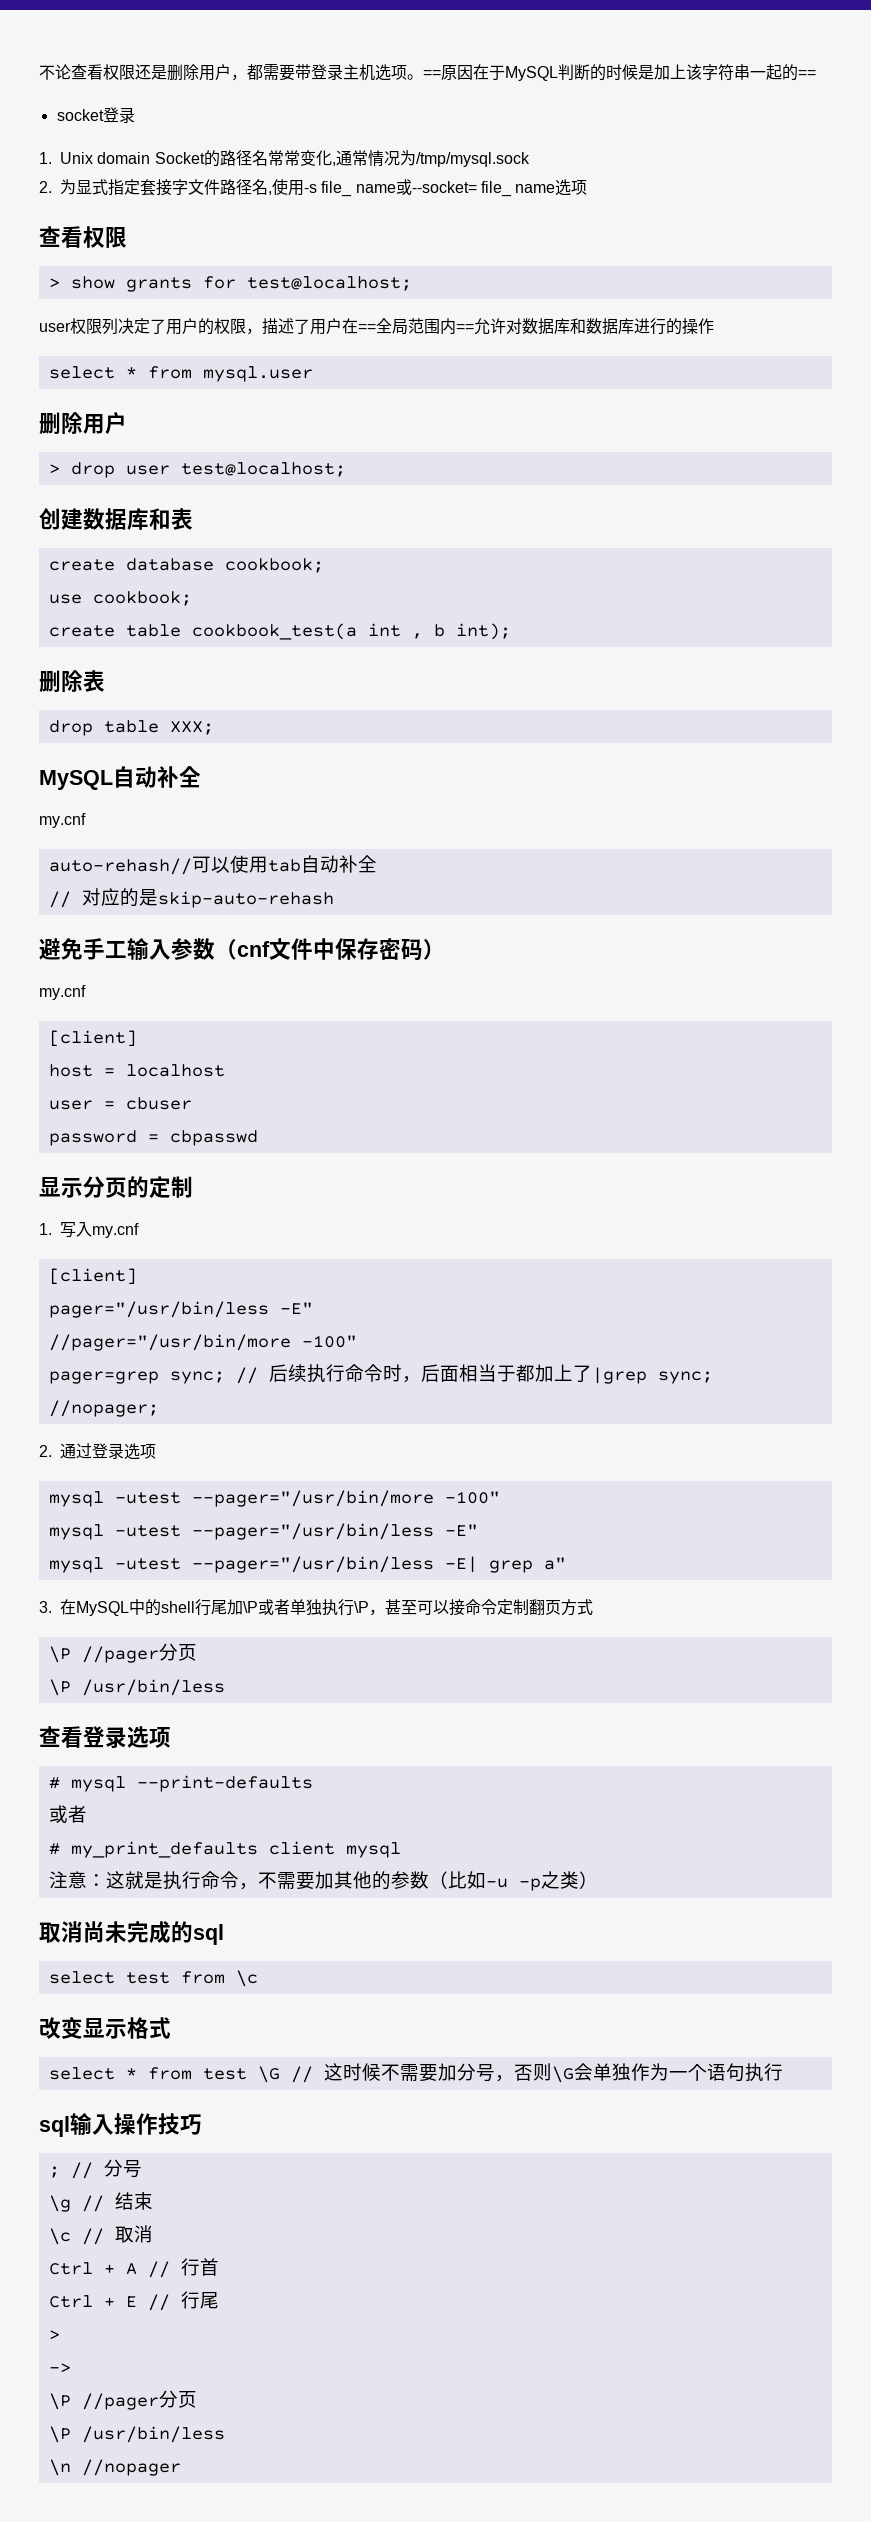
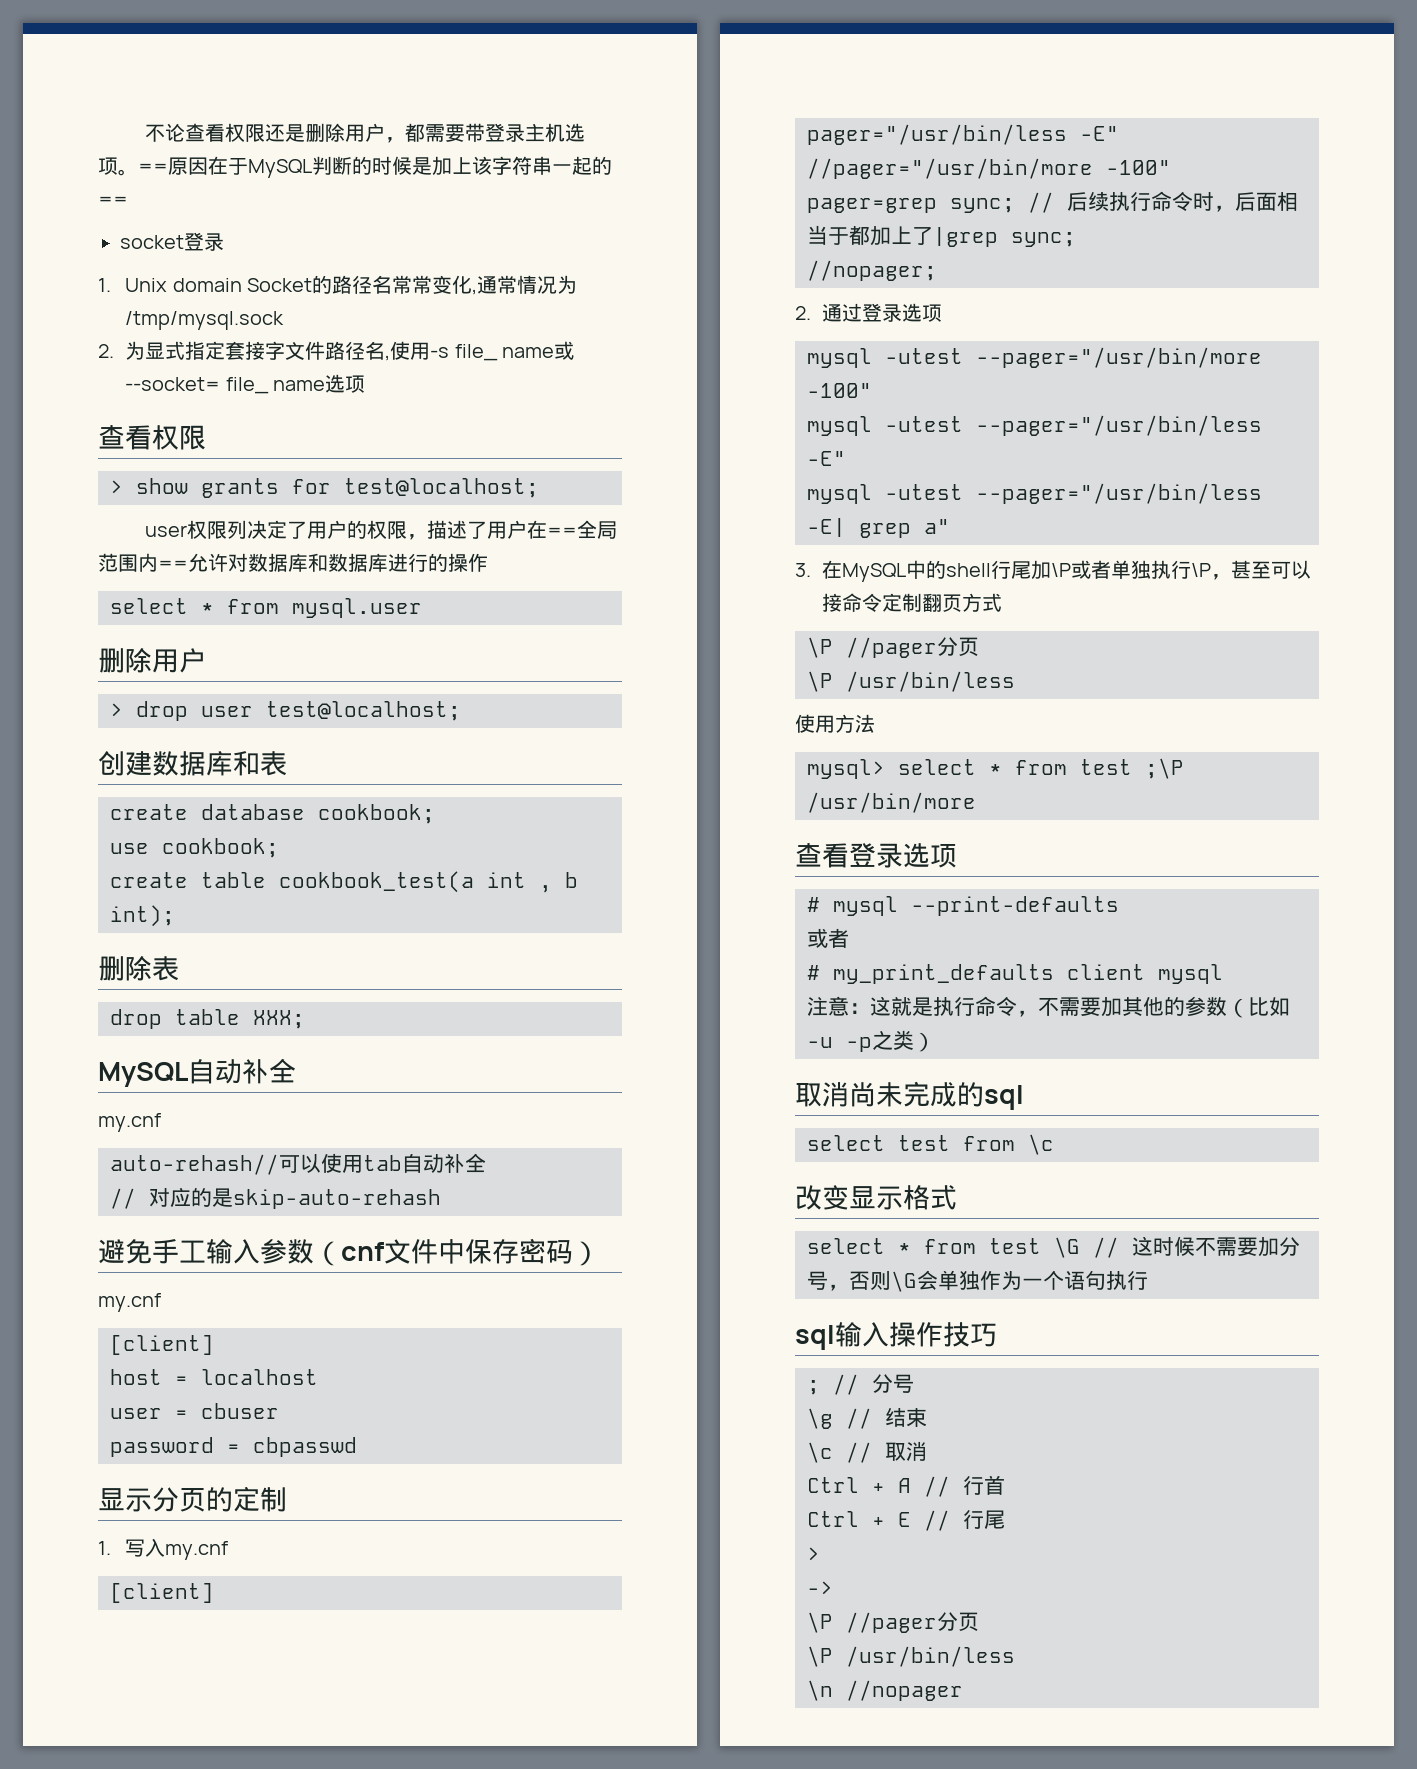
(225, 1687) none -> [795,714,875,733] [807,758,1184,779] [807,792,976,813] // 使用方法 // mysql> select * from test ;\P /usr/bin/more

